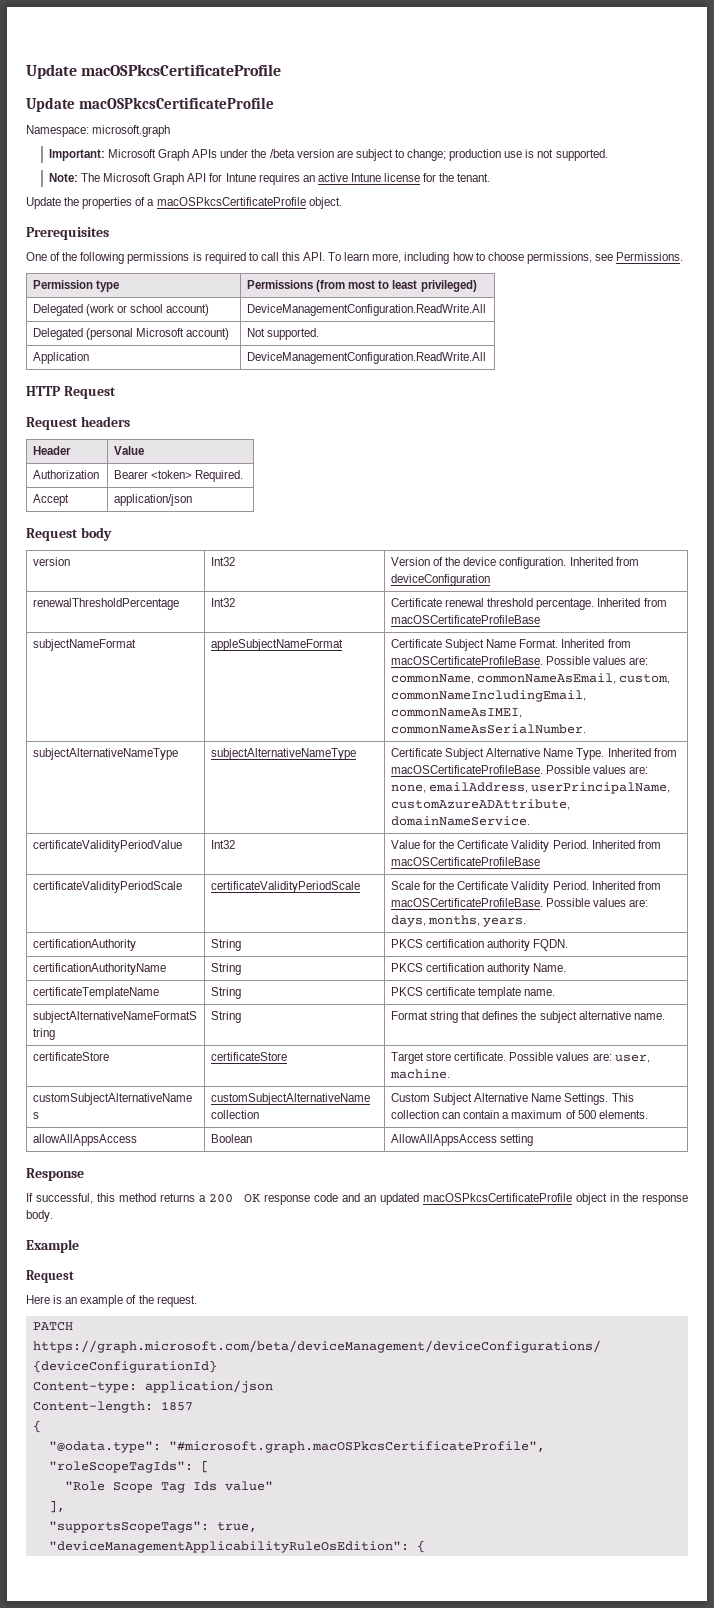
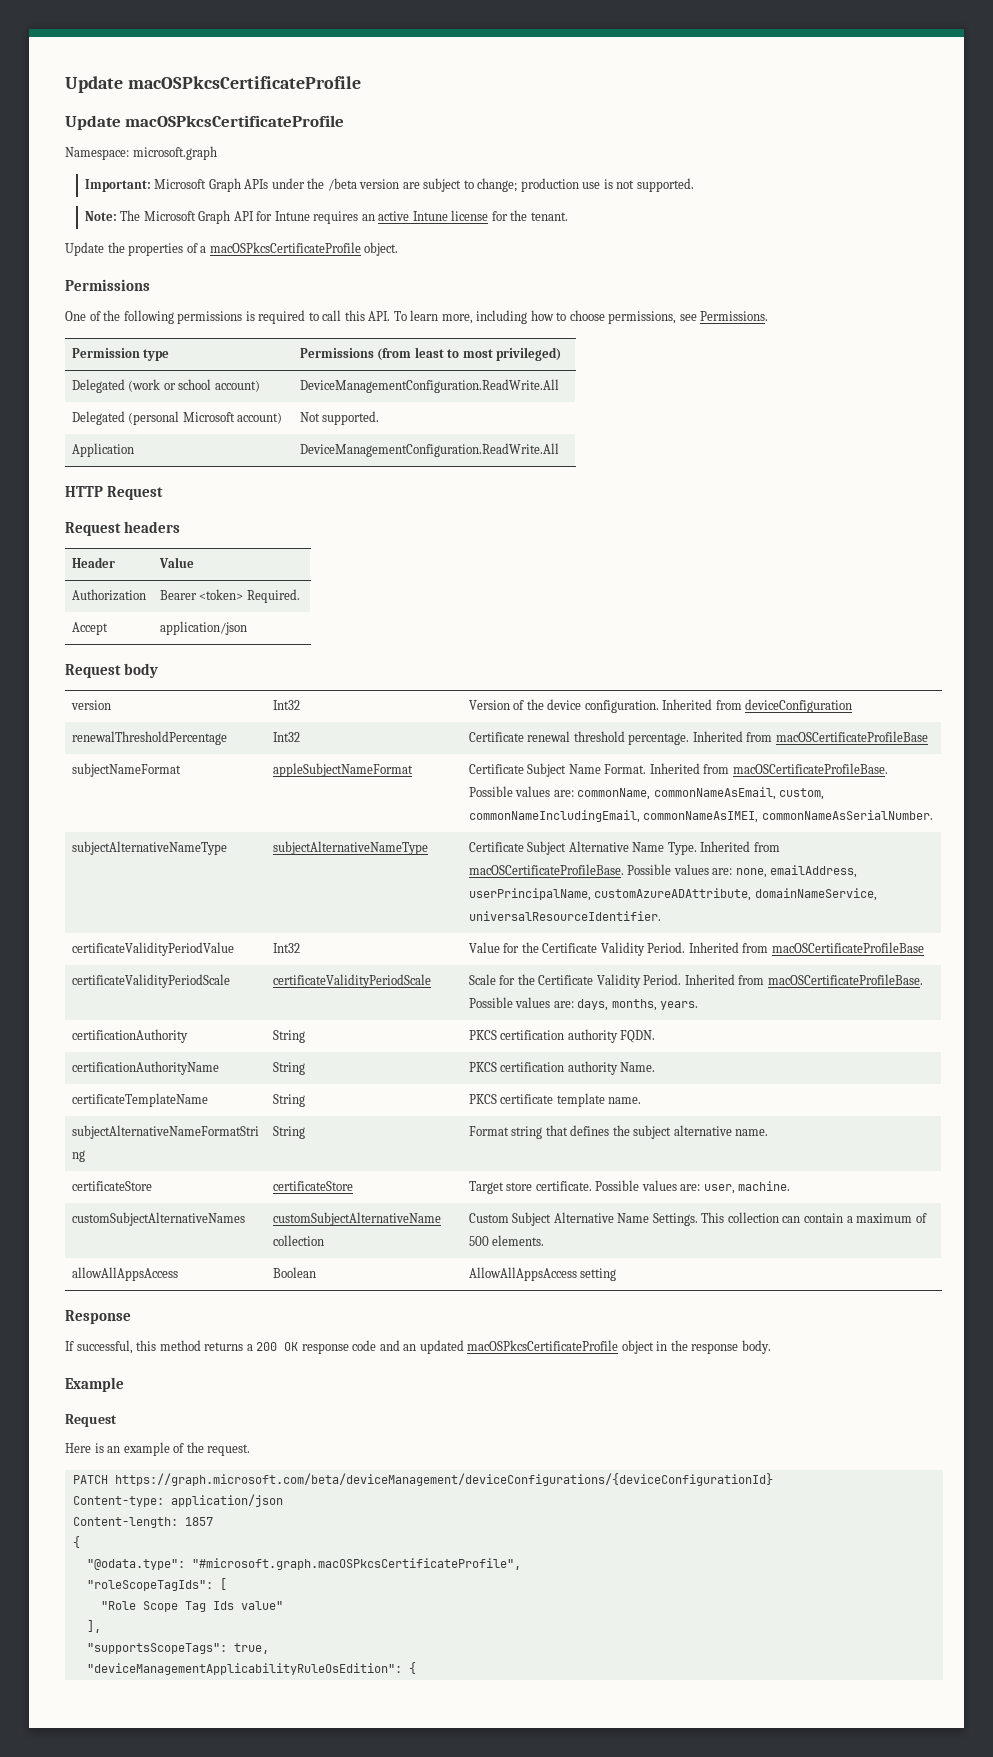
[26,227,109,240] Prerequisites -> [65,279,150,291] Permissions
[348,280,418,289] most to least -> [414,347,493,358] least to most
[391,816,531,826] domainNameService. -> [754,888,877,901] [468,911,661,921] domainNameService, universalResourceIdentifier.

